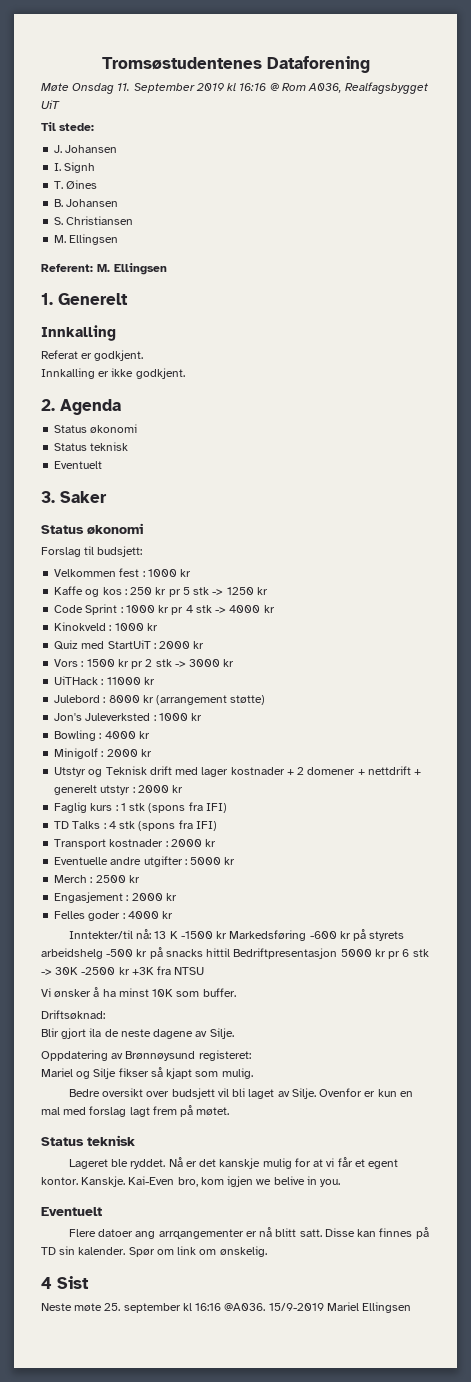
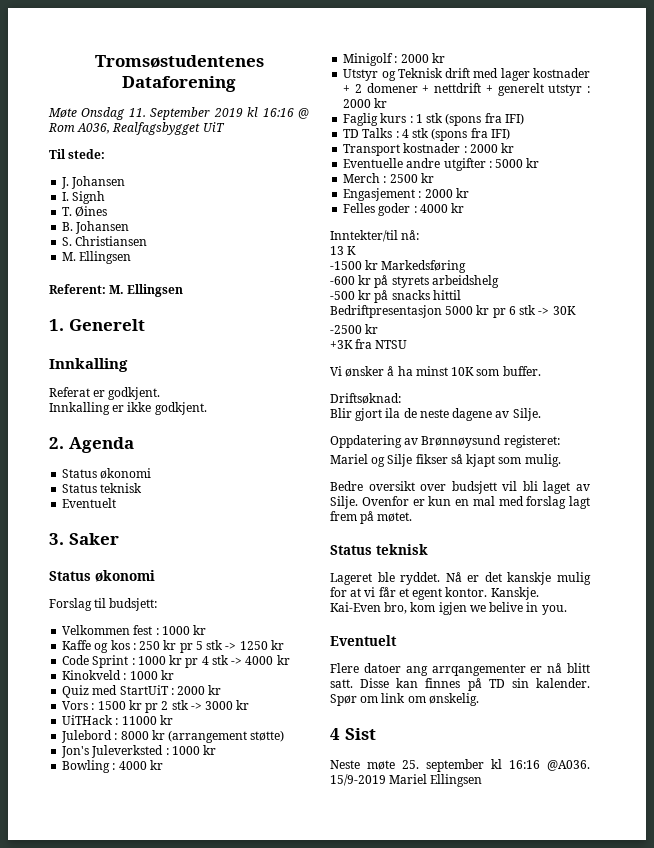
(152, 934) none -> (420, 235) //
(178, 935) none -> (357, 250) //
(307, 935) none -> (467, 266) //
(103, 953) none -> (499, 281) //
(231, 952) none -> (461, 295) //
(79, 971) none -> (576, 310) //
(130, 971) none -> (379, 329) //

